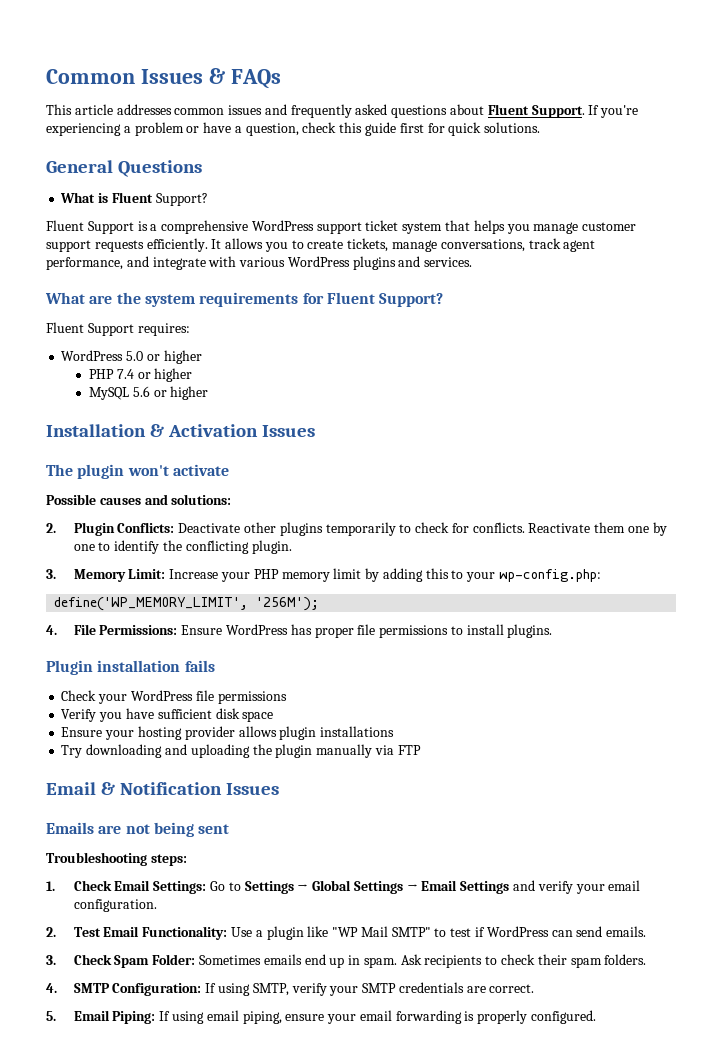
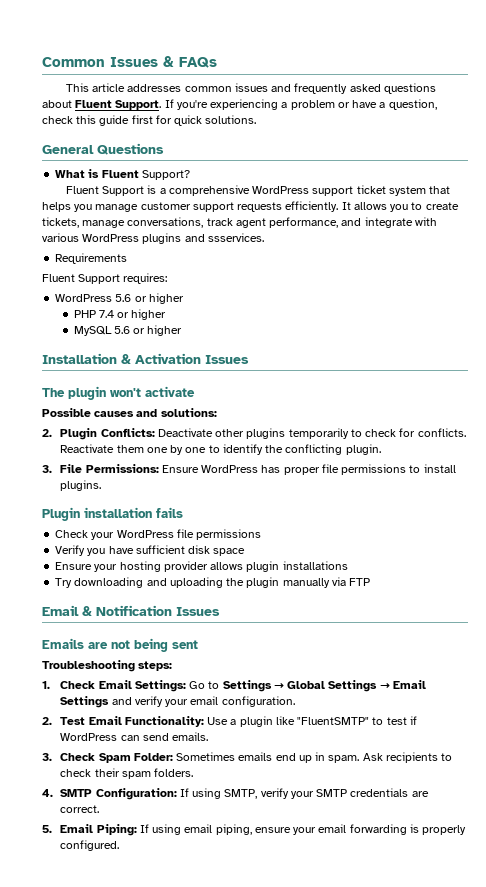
[424,257,473,267] [45,292,444,307] services. // What are the system requirements for Fluent Support? -> [207,233,264,242] [55,253,128,264] ssservices. // Requirements
[126,351,144,361] 5.0 -> [115,294,132,302] 5.6
[73,568,601,582] [54,597,320,611] [46,625,57,635] Memory Limit: Increase your PHP memory limit by adding this to your wp-config.php: // define('WP_MEMORY_LIMIT', '256M'); // 4. -> (52, 469) none
[332,926,431,937] "WP Mail SMTP" -> [297,717,370,725] "FluentSMTP"

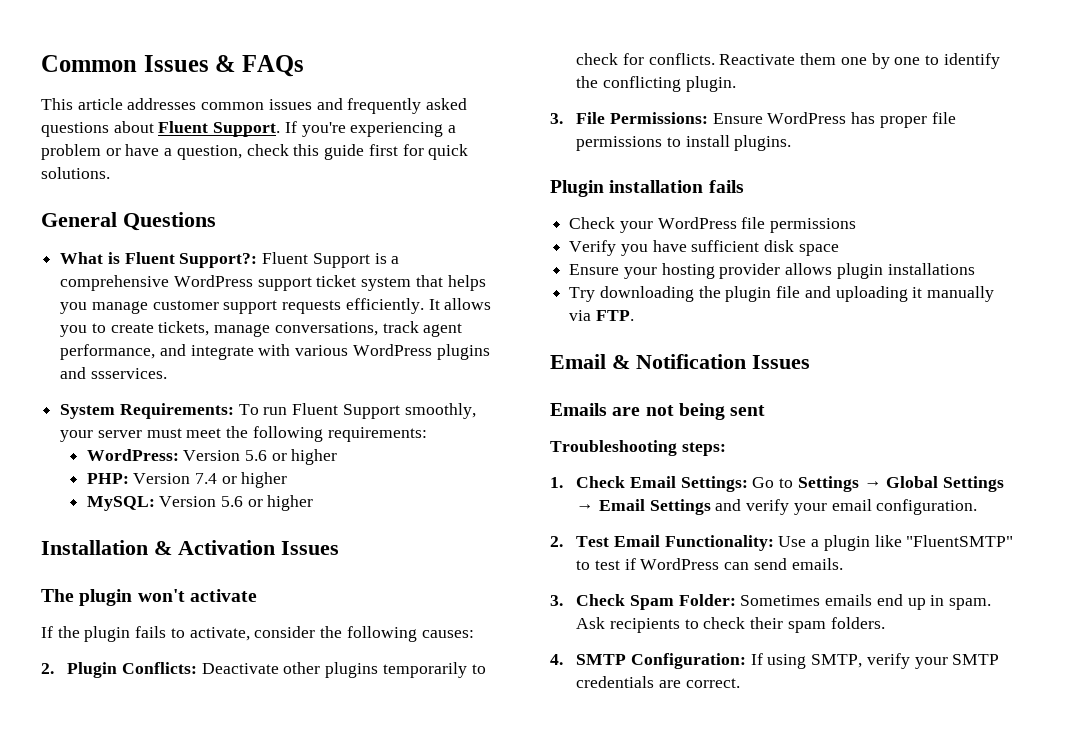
[141,170,190,180] Support? // -> [179,253,258,268] Support?:
[55,253,128,264] [42,273,168,284] [55,293,184,304] [73,310,96,318] Requirements // Fluent Support requires: // WordPress 5.6 or higher // PHP -> [60,403,476,419] [60,426,427,442] [86,449,338,465] [86,473,191,484] System Requirements: To run Fluent Support smoothly, your server must meet the following requirements: // WordPress: Version 5.6 or higher // PHP: Version
[73,326,112,336] MySQL -> [86,496,217,511] MySQL: Version
[42,408,217,417] Possible causes and solutions: -> [41,626,474,642] If the plugin fails to activate, consider the following causes:
[146,577,280,588] and uploading the plugin -> [698,286,923,302] the plugin file and uploading it
[349,578,371,586] FTP -> [595,310,634,321] FTP.
[42,824,466,836] [60,840,120,851] // 5. Email Piping: If using email piping, ensure your email forwarding is properly configured. -> (740, 683) none

